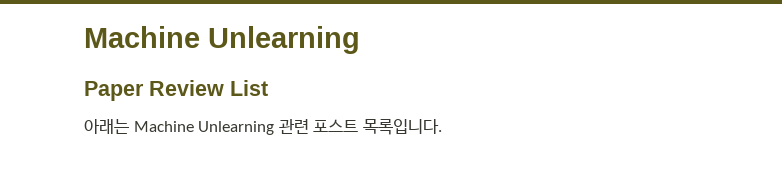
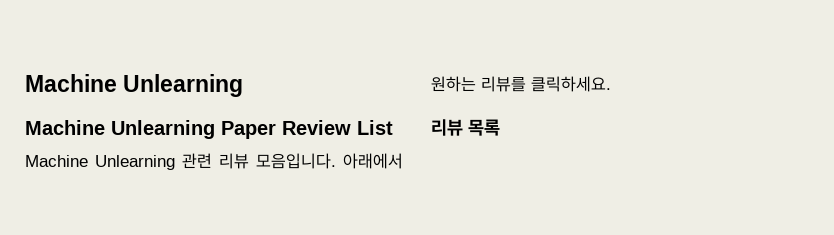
(360, 40) none -> [25,120,215,139] Machine Unlearning
[84,119,129,134] 아래는 -> (393, 127) none
[313,119,442,135] 포스트 목록입니다. -> [219,153,403,169] [431,76,611,92] [431,119,500,136] 리뷰 모음입니다. 아래에서 원하는 리뷰를 클릭하세요. // 리뷰 목록

